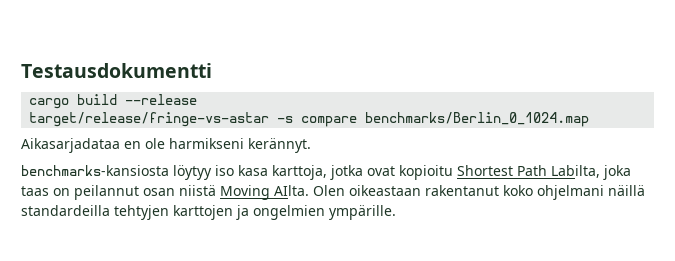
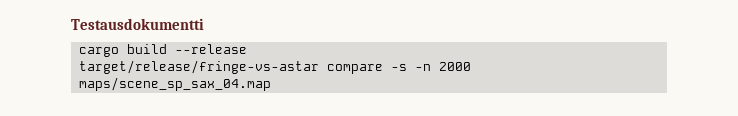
[277,112,590,127] [21,138,311,153] [21,165,631,180] [21,185,645,200] [21,205,396,220] -s compare benchmarks/Berlin_0_1024.map // Aikasarjadataa en ole harmikseni kerännyt. // benchmarks-kansiosta löytyy iso kasa karttoja, jotka ovat kopioitu Shortest Path Labilta, joka taas on peilannut osan niistä Moving AIlta. Olen oikeastaan rakentanut koko ohjelmani näillä standardeilla tehtyjen karttojen ja ongelmien ympärille. -> [326,62,471,74] [78,77,271,91] compare -s -n 2000 maps/scene_sp_sax_04.map

